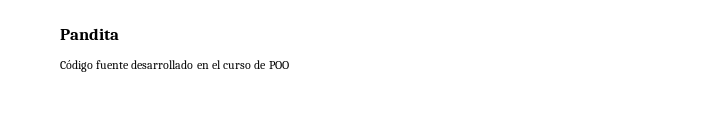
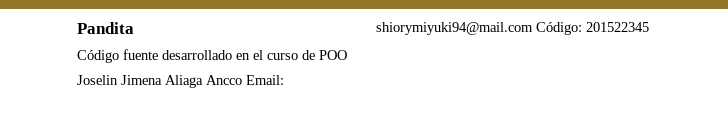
(289, 65) none -> [77,75,284,88] [376,22,649,35] // Joselin Jimena Aliaga Ancco Email: shiorymiyuki94@mail.com Código: 201522345

